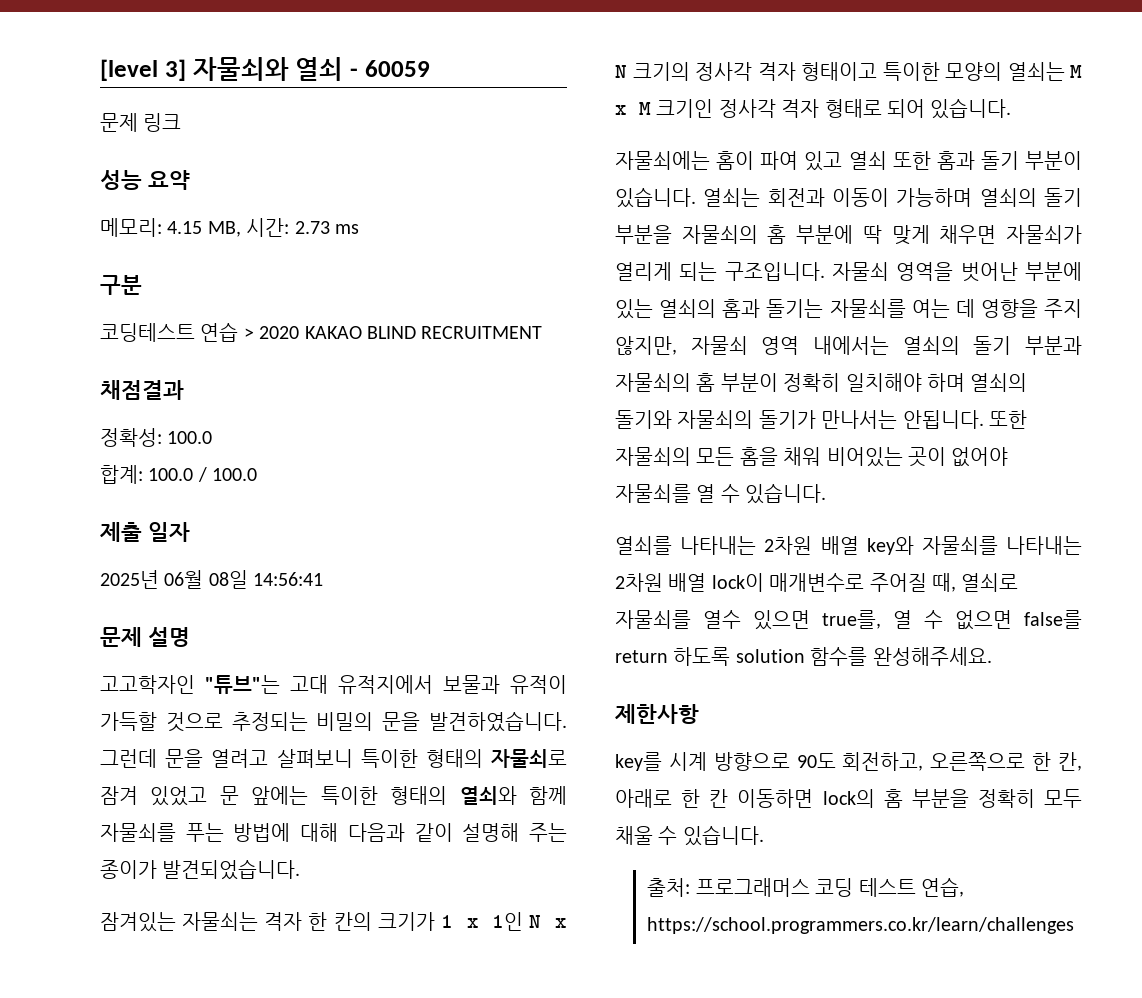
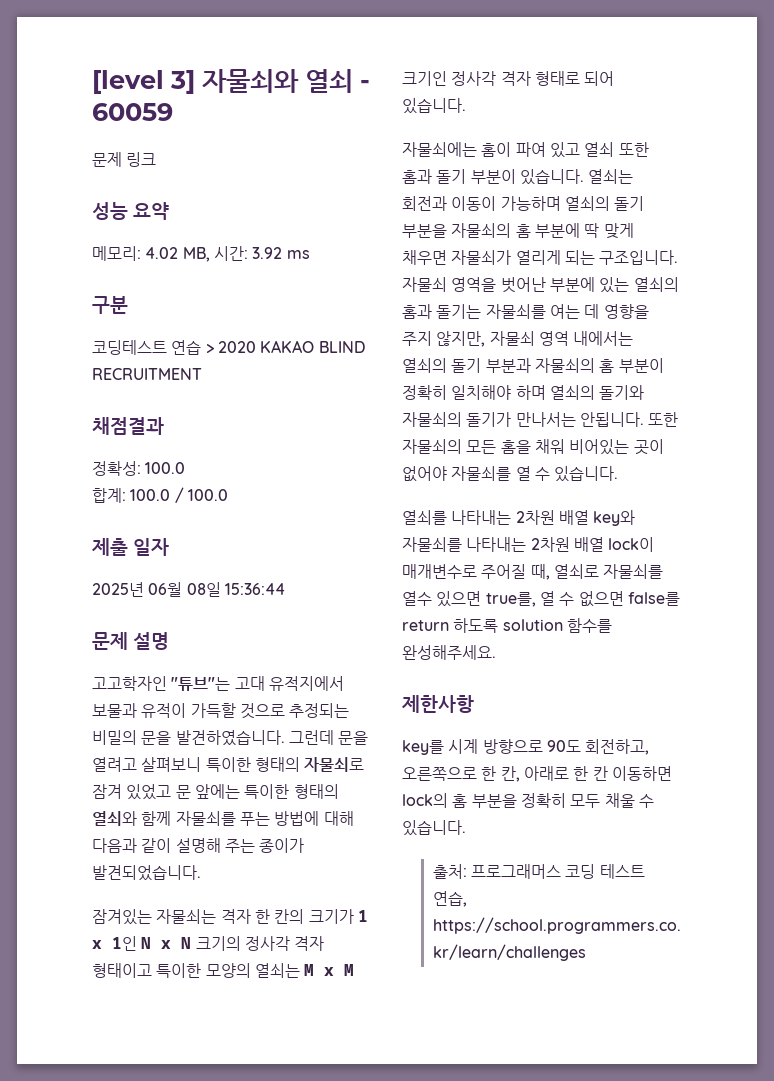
[167,221,203,234] 4.15 -> [145,247,179,259] 4.02
[294,221,330,234] 2.73 -> [252,247,283,259] 3.92
[253,572,324,586] 14:56:41 -> [224,583,285,595] 15:36:44

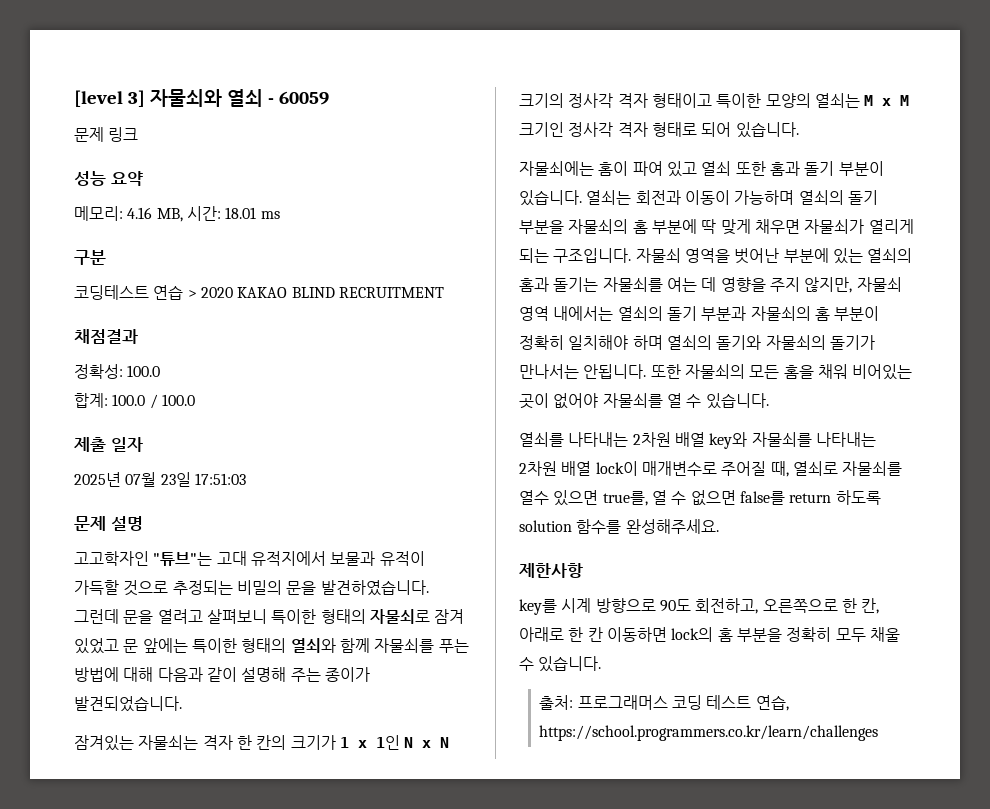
[145,247,179,259] 4.02 -> [127,207,153,219] 4.16
[252,247,283,259] 3.92 -> [225,207,257,219] 18.01
[148,582,285,597] 06월 08일 15:36:44 -> [125,472,246,487] 07월 23일 17:51:03

